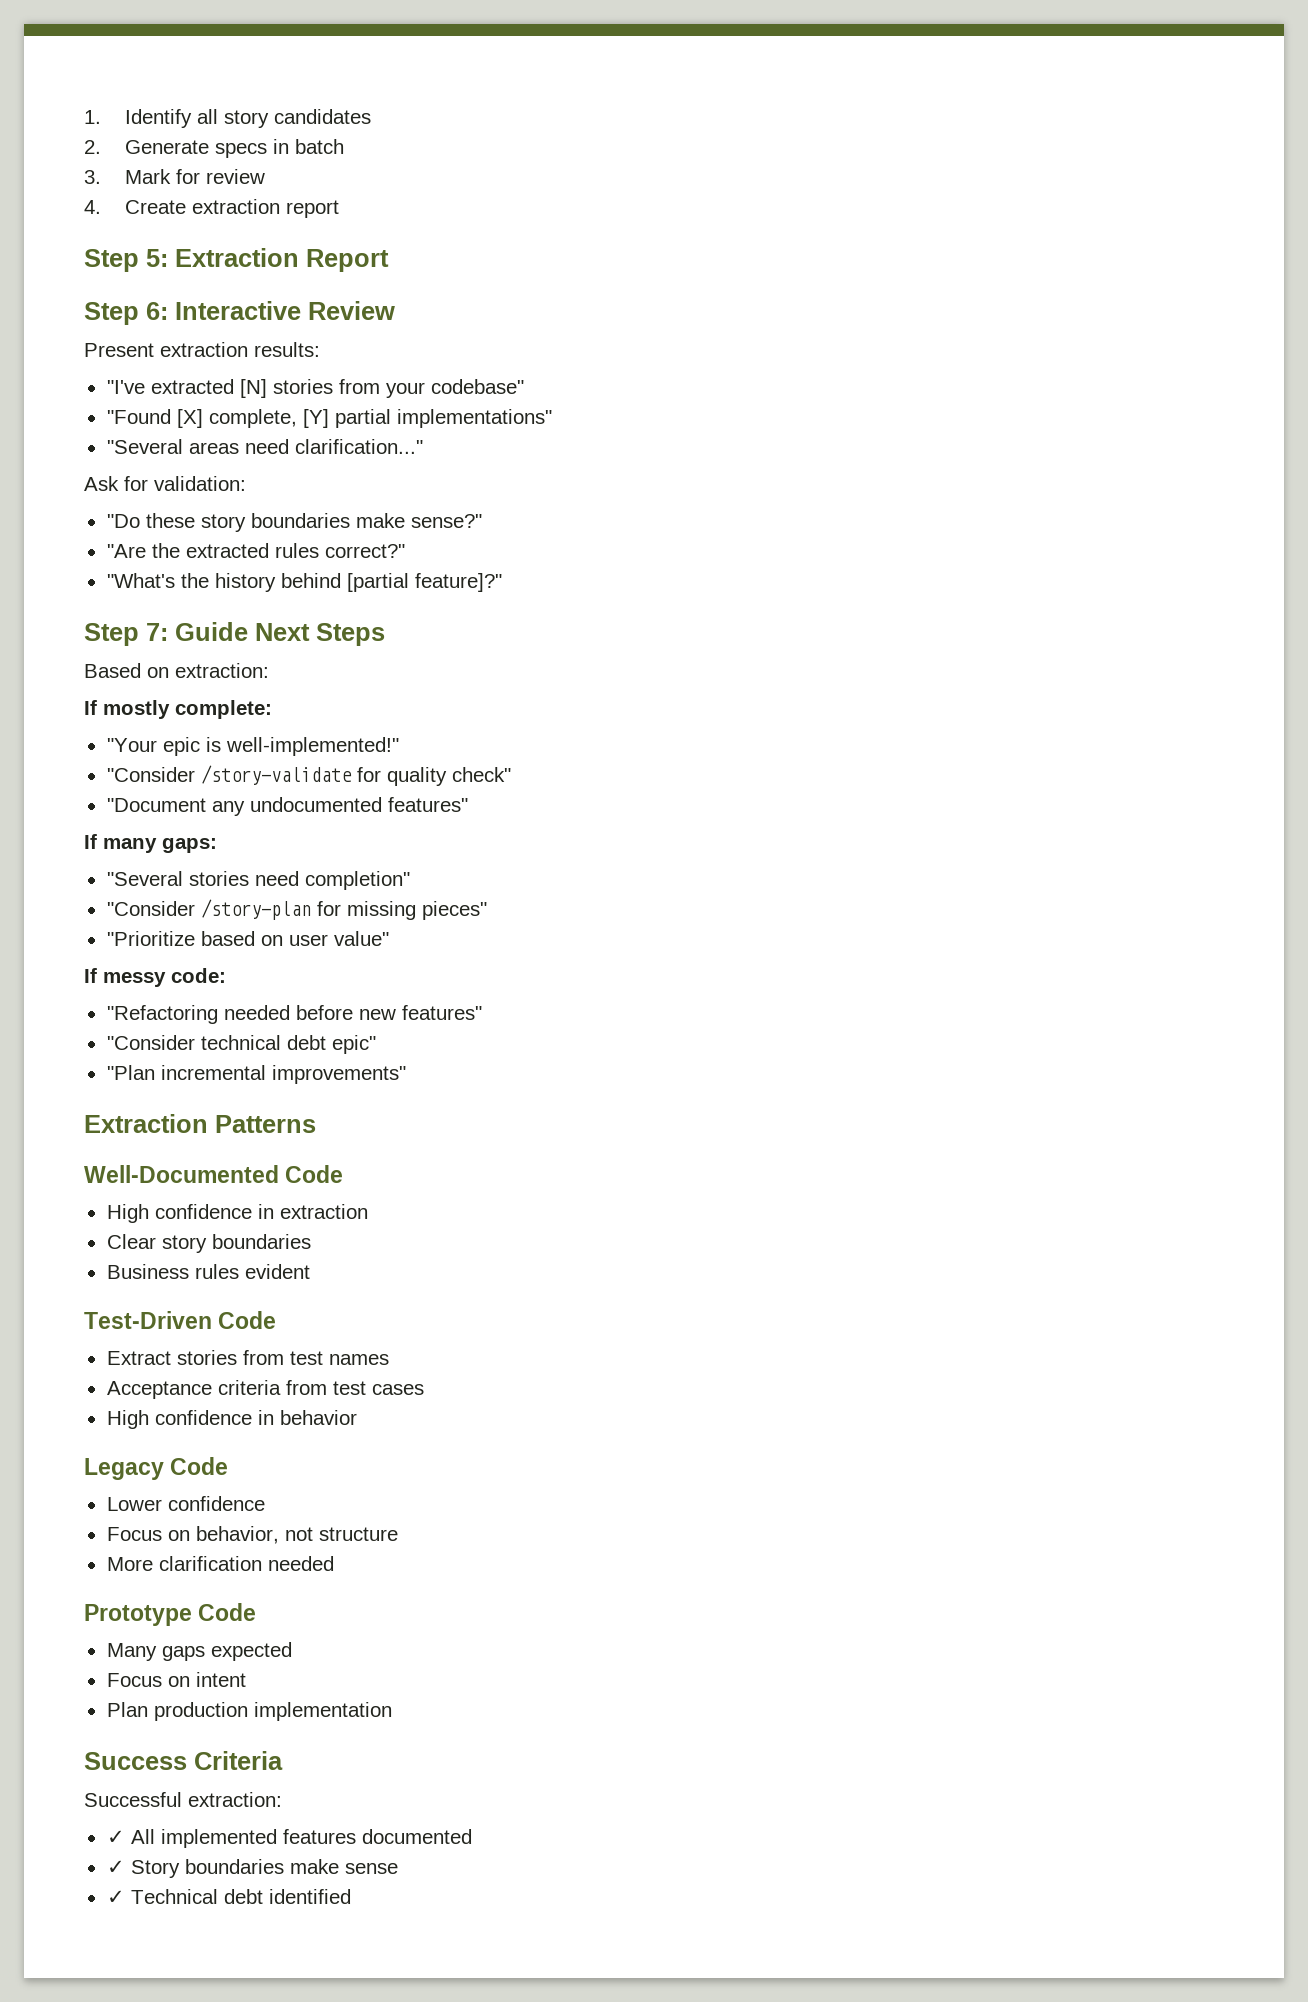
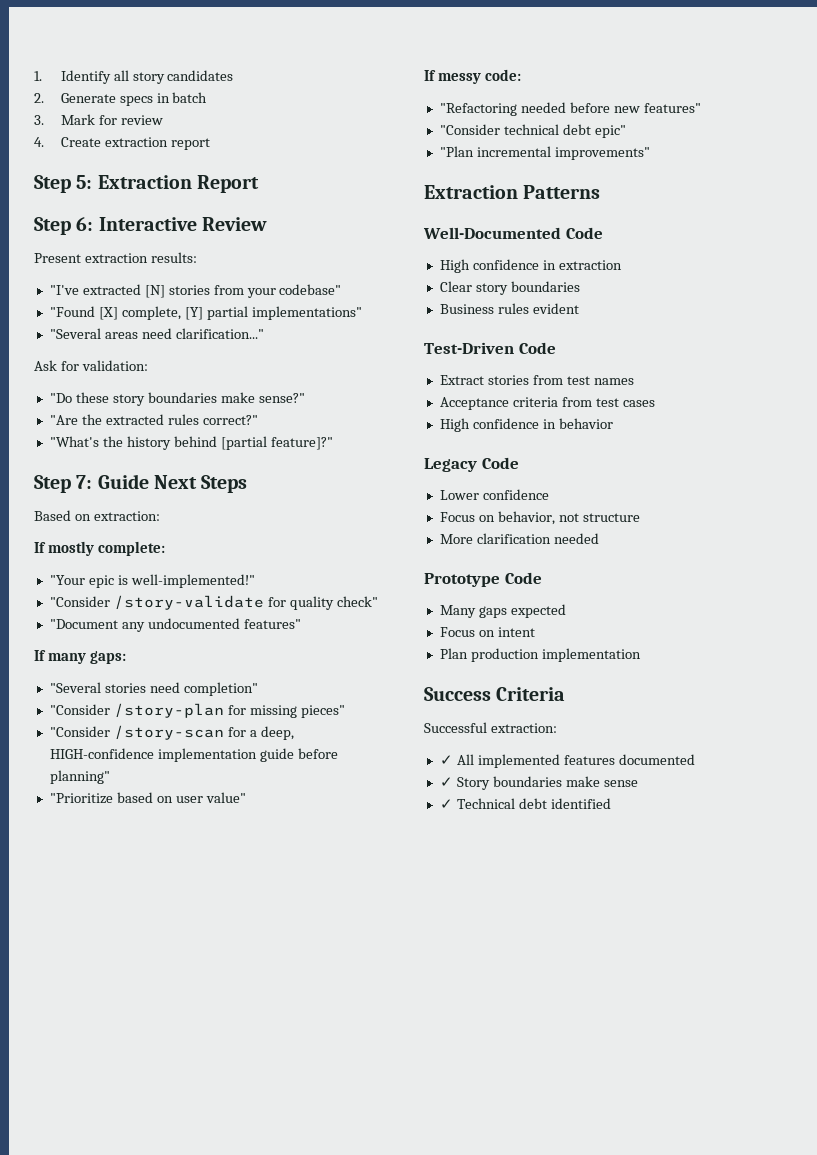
(487, 910) none -> [49,725,294,740] [49,748,338,762] [49,770,110,784] // "Consider /story-scan for a deep, HIGH-confidence implementation guide before planning"

